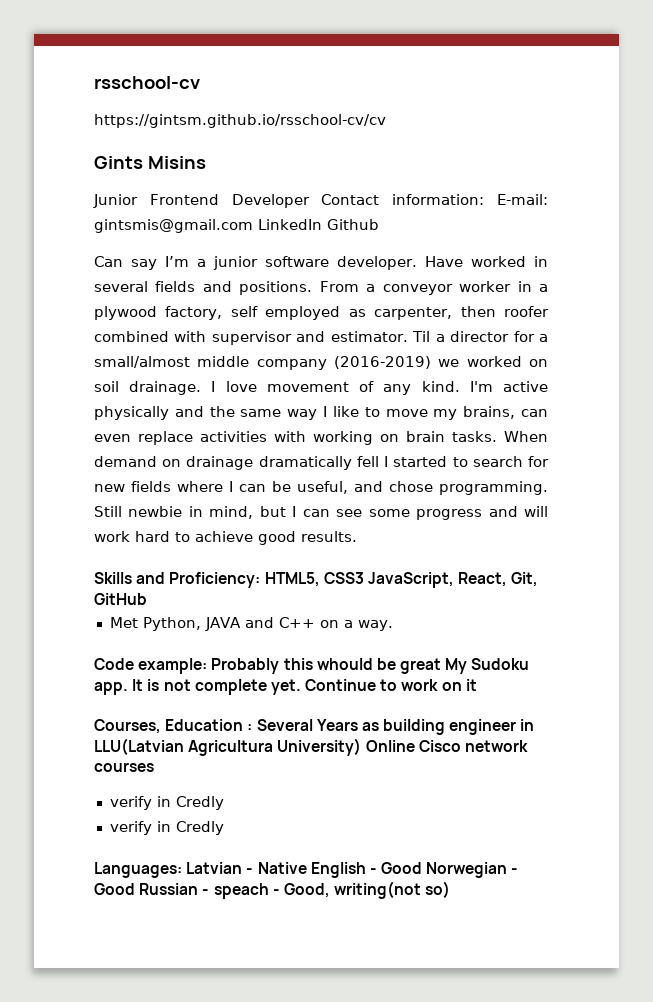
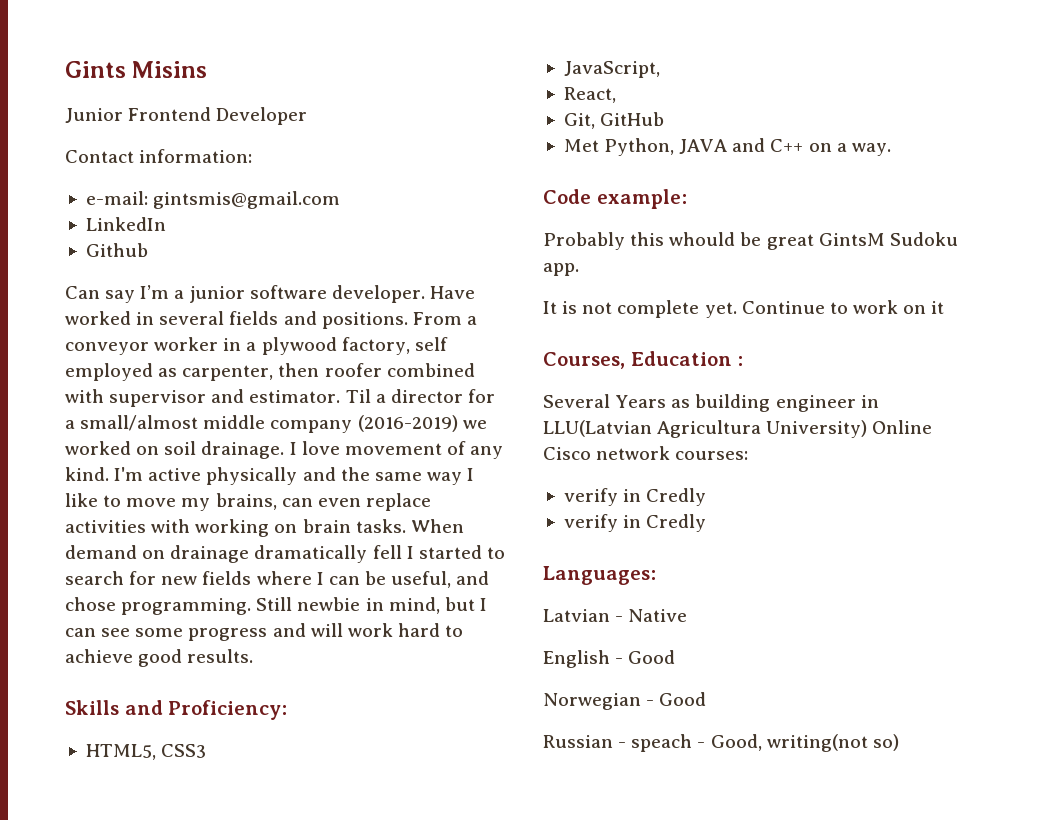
[94,76,200,89] [94,114,386,128] rsschool-cv // https://gintsm.github.io/rsschool-cv/cv // -> (65, 69) none
(310, 201) none -> (308, 116) //
[497,194,548,205] E-mail: -> [85,191,148,205] // e-mail:
(253, 226) none -> (341, 200) //
(322, 224) none -> (166, 224) //
(261, 580) none -> (288, 710) //
(364, 578) none -> (207, 751) //
(454, 580) none -> (660, 69) //
(508, 579) none -> (616, 95) //
(208, 666) none -> (687, 199) //
[445,658,468,674] My -> [818,233,885,246] GintsM
(128, 688) none -> (579, 269) //
(253, 727) none -> (744, 361) //
[94,762,154,772] courses -> [675,451,749,460] courses:
(182, 870) none -> (656, 575) //
(307, 868) none -> (688, 615) //
(423, 868) none -> (676, 657) //
(135, 889) none -> (707, 699) //

